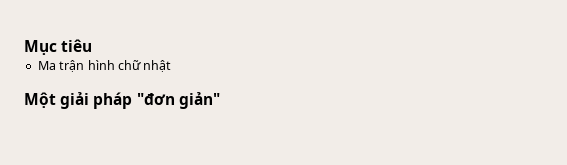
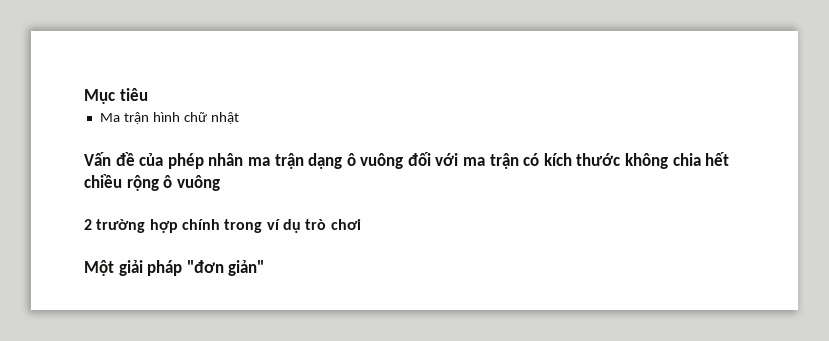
(172, 66) none -> [84,152,730,169] [84,174,220,191] [84,219,361,233] // Vấn đề của phép nhân ma trận dạng ô vuông đối với ma trận có kích thước không chia hết chiều rộng ô vuông // 2 trường hợp chính trong ví dụ trò chơi

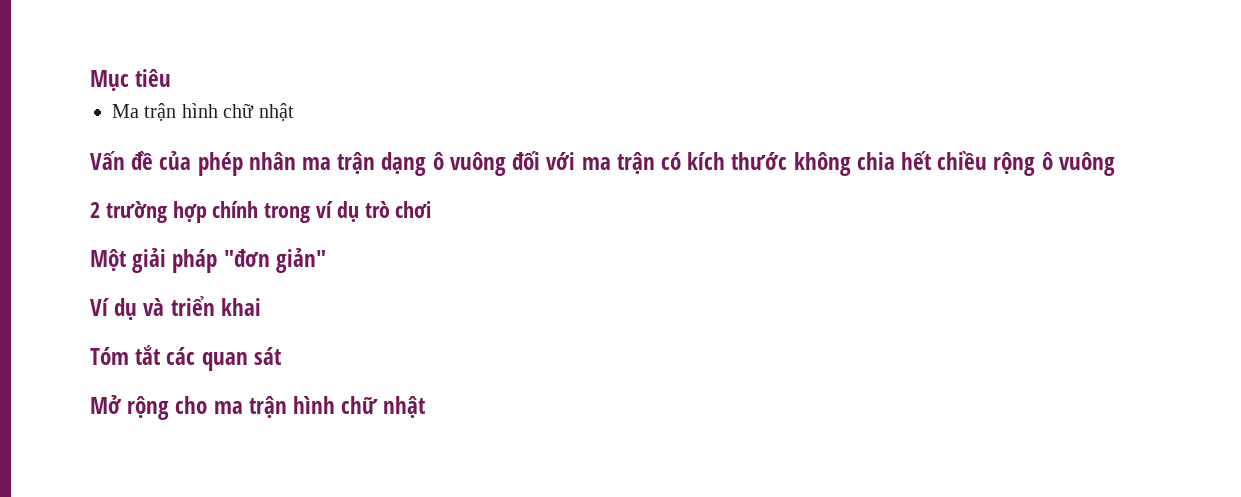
(265, 268) none -> [90,296,261,320] [90,345,281,371] [90,395,426,420] // Ví dụ và triển khai // Tóm tắt các quan sát // Mở rộng cho ma trận hình chữ nhật

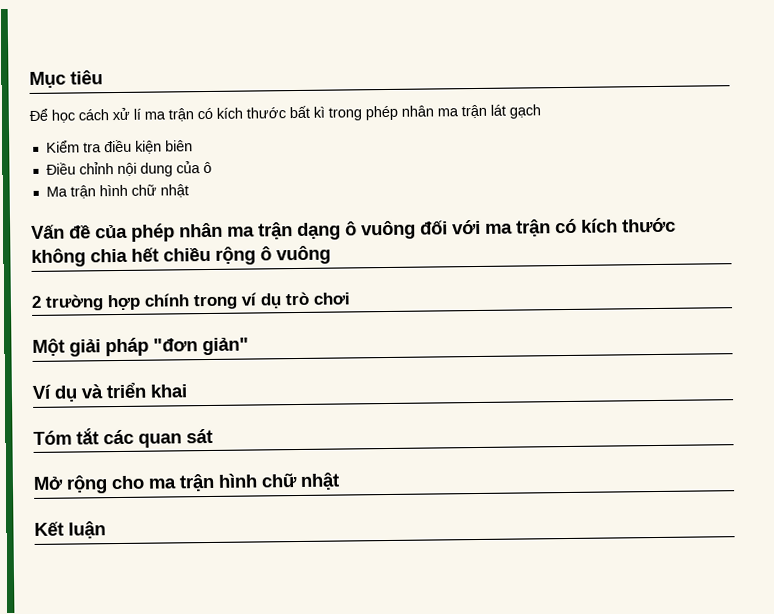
(172, 78) none -> [29,104,541,123] [45,139,193,154] [45,161,212,177] // Để học cách xử lí ma trận có kích thước bất kì trong phép nhân ma trận lát gạch // Kiểm tra điều kiện biên // Điều chỉnh nội dung của ô
(426, 407) none -> [34,521,106,539] // Kết luận

